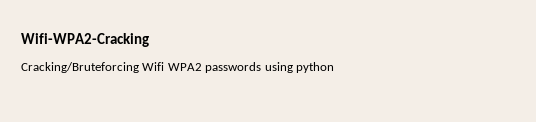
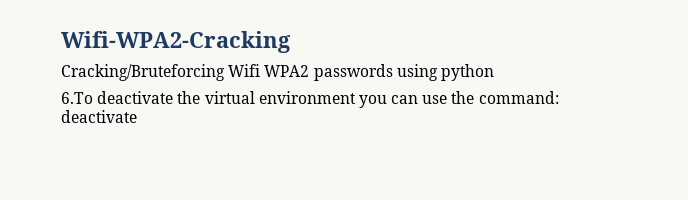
(334, 67) none -> [61,91,559,108] [61,110,137,123] // 6.To deactivate the virtual environment you can use the command: deactivate

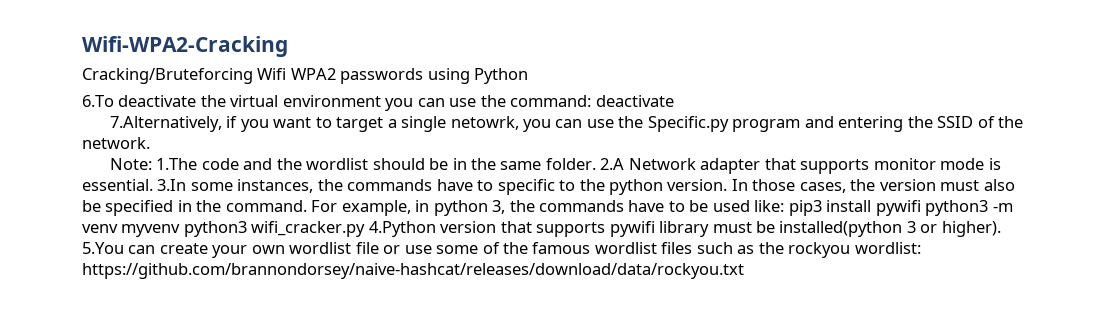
[440,64,494,81] python -> [474,68,529,84] Python
(137, 116) none -> [109,116,1024,132] [82,137,150,149] [109,158,1001,174] [82,179,1015,195] [82,200,1013,216] [82,221,1001,237] [82,242,921,258] [82,263,744,279] // 7.Alternatively, if you want to target a single netowrk, you can use the Specific.py program and entering the SSID of the network. // Note: 1.The code and the wordlist should be in the same folder. 2.A Network adapter that supports monitor mode is essential. 3.In some instances, the commands have to specific to the python version. In those cases, the version must also be specified in the command. For example, in python 3, the commands have to be used like: pip3 install pywifi python3 -m venv myvenv python3 wifi_cracker.py 4.Python version that supports pywifi library must be installed(python 3 or higher). 5.You can create your own wordlist file or use some of the famous wordlist files such as the rockyou wordlist: https://github.com/brannondorsey/naive-hashcat/releases/download/data/rockyou.txt

